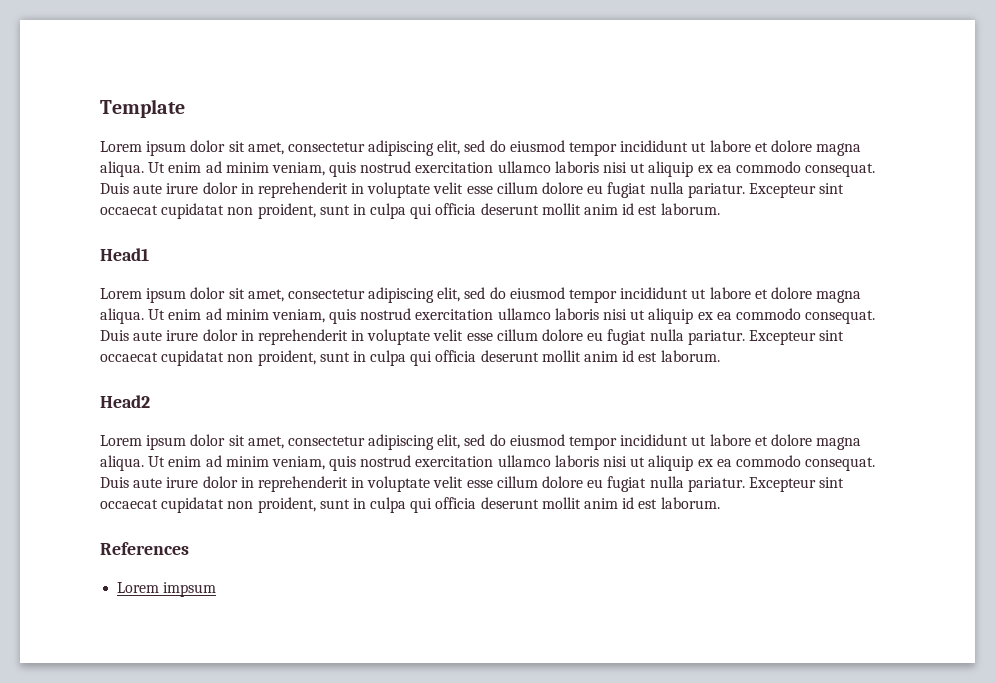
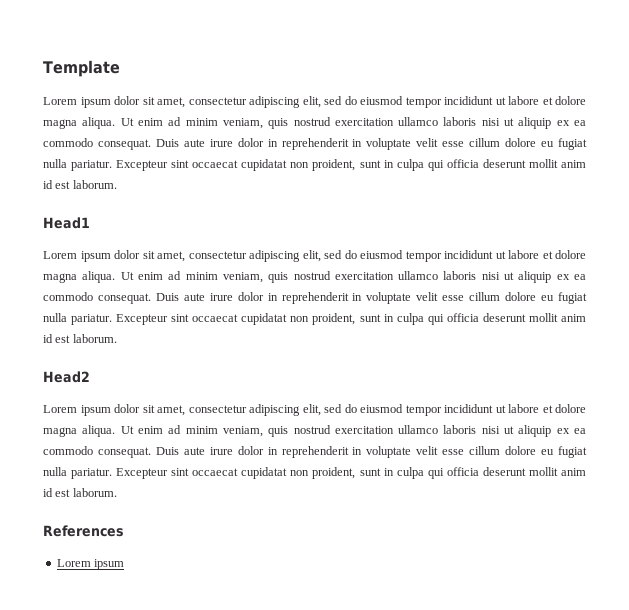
[163,582,217,597] impsum -> [94,559,125,570] ipsum

